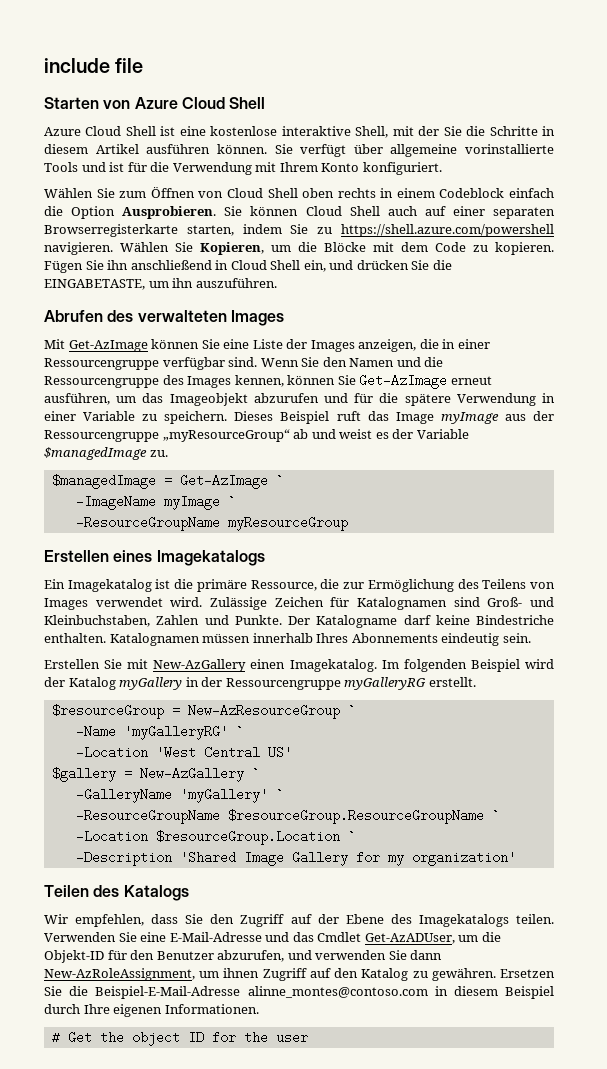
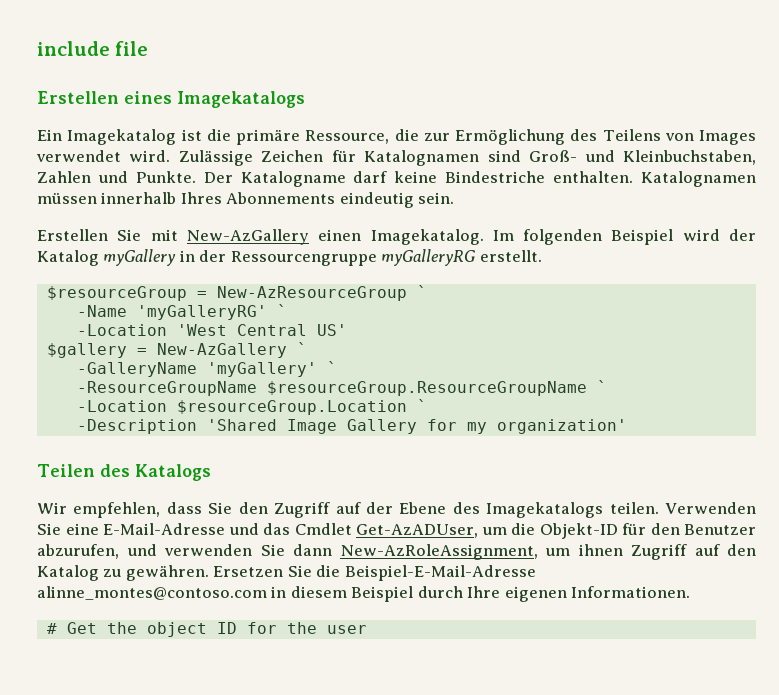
[44,97,266,109] [44,126,555,138] [44,144,554,157] [44,162,442,175] [44,187,554,198] [44,206,556,219] [44,224,554,237] [44,242,554,255] [44,260,452,273] [44,278,277,290] [44,310,284,326] [44,339,490,352] [44,357,444,370] [44,374,492,389] [44,393,555,406] [44,411,554,424] [44,429,469,442] [44,447,168,460] [51,474,284,489] [75,495,236,510] [75,516,348,531] // Starten von Azure Cloud Shell // Azure Cloud Shell ist eine kostenlose interaktive Shell, mit der Sie die Schritte in diesem Artikel ausführen können. Sie verfügt über allgemeine vorinstallierte Tools und ist für die Verwendung mit Ihrem Konto konfiguriert. // Wählen Sie zum Öffnen von Cloud Shell oben rechts in einem Codeblock einfach die Option Ausprobieren. Sie können Cloud Shell auch auf einer separaten Browserregisterkarte starten, indem Sie zu https://shell.azure.com/powershell navigieren. Wählen Sie Kopieren, um die Blöcke mit dem Code zu kopieren. Fügen Sie ihn anschließend in Cloud Shell ein, und drücken Sie die EINGABETASTE, um ihn auszuführen. // Abrufen des verwalteten Images // Mit Get-AzImage können Sie eine Liste der Images anzeigen, die in einer Ressourcengruppe verfügbar sind. Wenn Sie den Namen und die Ressourcengruppe des Images kennen, können Sie Get-AzImage erneut ausführen, um das Imageobjekt abzurufen und für die spätere Verwendung in einer Variable zu speichern. Dieses Beispiel ruft das Image myImage aus der Ressourcengruppe „myResourceGroup“ ab und weist es der Variable $managedImage zu. // $managedImage = Get-AzImage ` // -ImageName myImage ` // -ResourceGroupName myResourceGroup -> (149, 48) none

